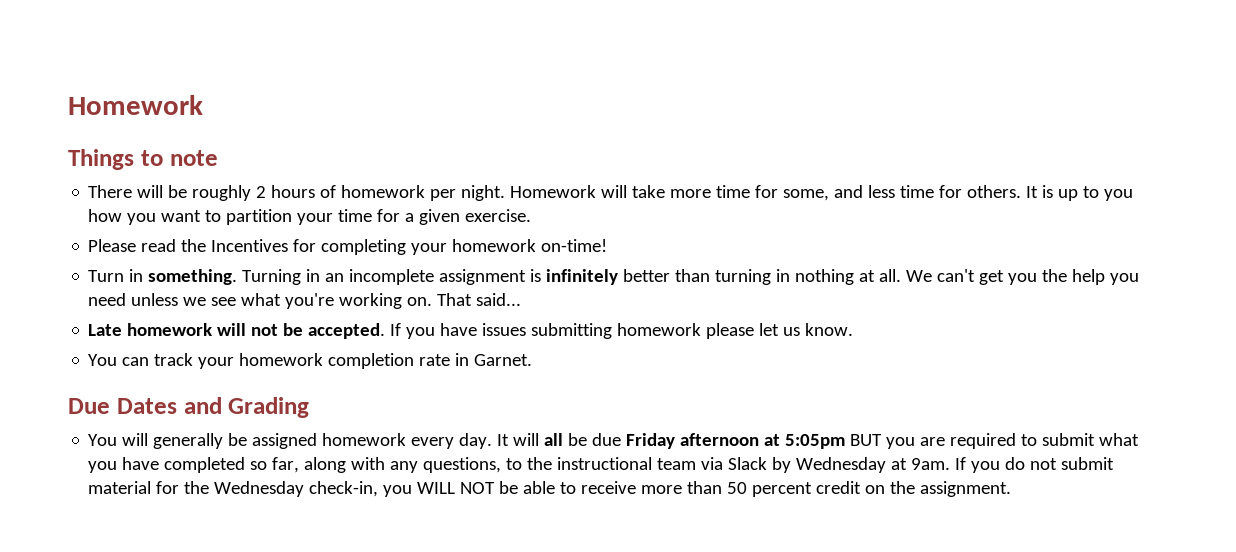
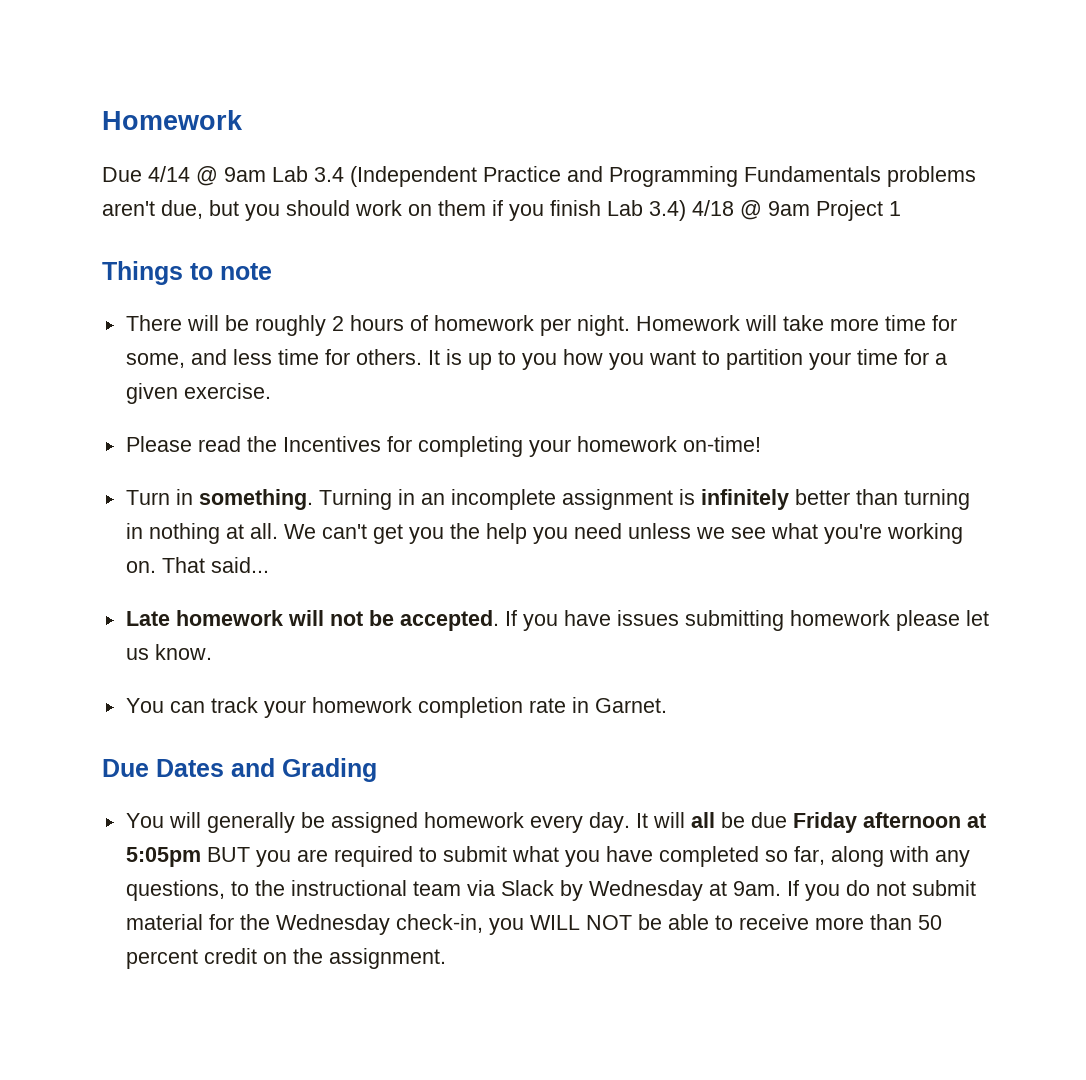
[68,95,203,115] Homework -> [102,110,243,130] [102,166,976,187] [102,200,901,221] Homework // Due 4/14 @ 9am Lab 3.4 (Independent Practice and Programming Fundamentals problems aren't due, but you should work on them if you finish Lab 3.4) 4/18 @ 9am Project 1

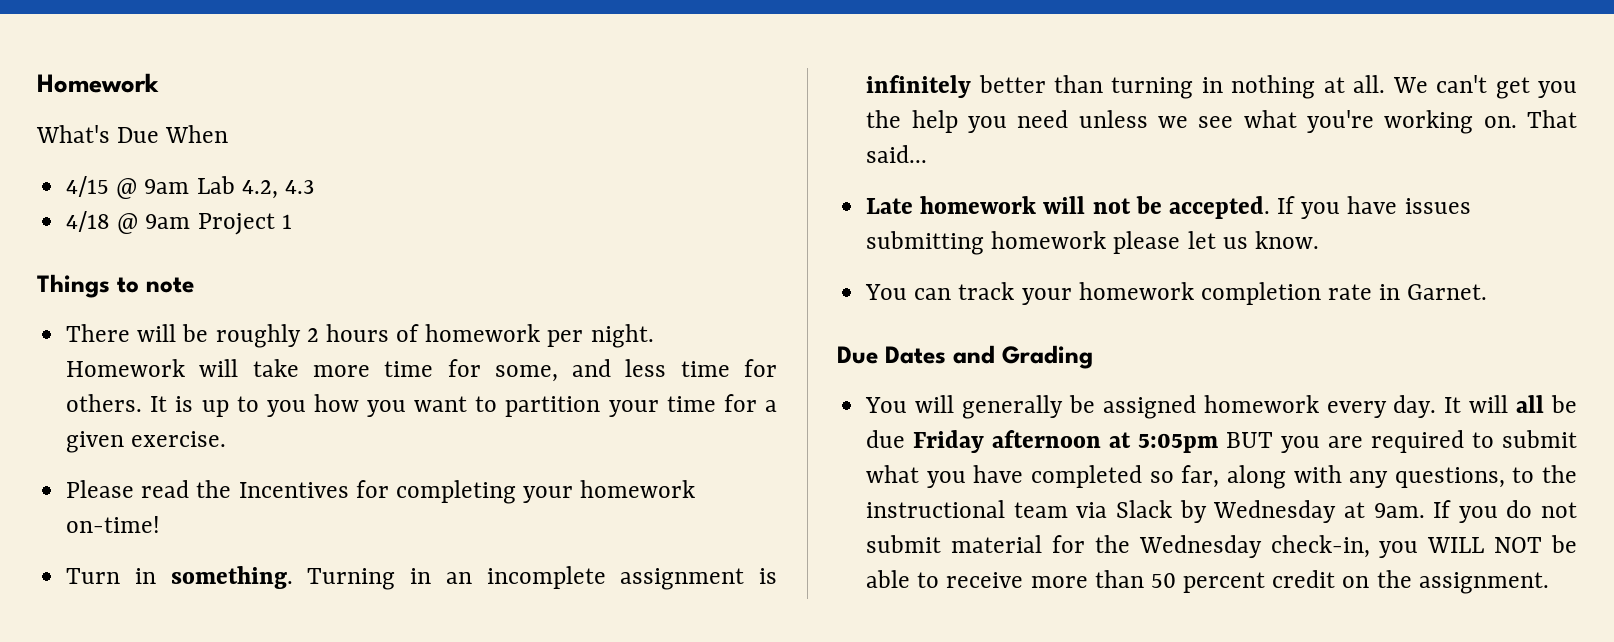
[102,166,976,187] [102,200,686,221] Due 4/14 @ 9am Lab 3.4 (Independent Practice and Programming Fundamentals problems aren't due, but you should work on them if you finish Lab 3.4) -> [36,125,229,143] [66,176,314,199] What's Due When // 4/15 @ 9am Lab 4.2, 4.3 //

